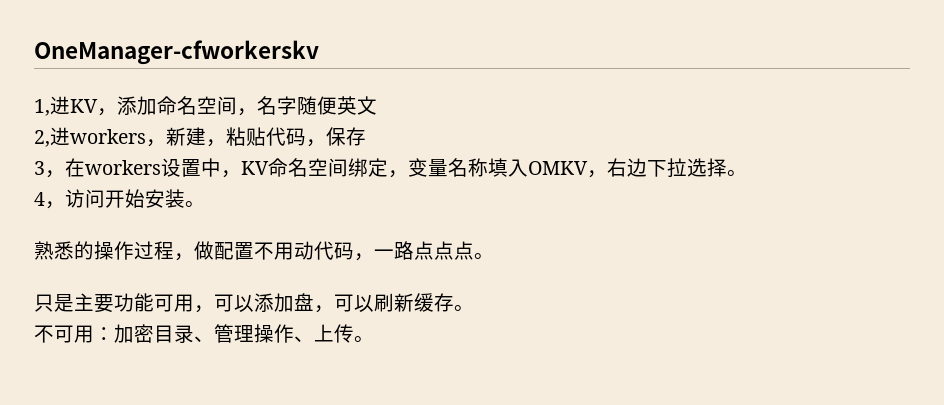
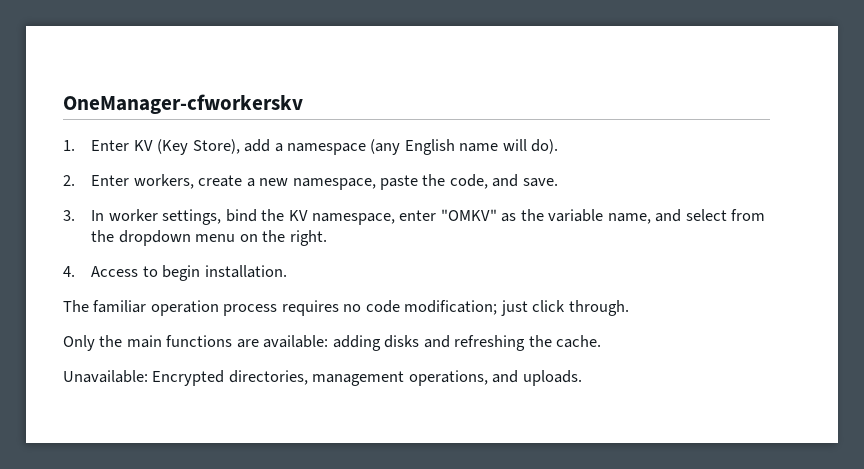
[34,96,377,116] [34,127,366,147] [34,158,747,178] [34,189,205,209] [34,241,494,261] [34,293,474,313] [34,324,374,343] 1,进KV，添加命名空间，名字随便英文 // 2,进workers，新建，粘贴代码，保存 // 3，在workers设置中，KV命名空间绑定，变量名称填入OMKV，右边下拉选择。 // 4，访问开始安装。 // 熟悉的操作过程，做配置不用动代码，一路点点点。 // 只是主要功能可用，可以添加盘，可以刷新缓存。 // 不可用：加密目录、管理操作、上传。 -> [63,139,559,155] [63,174,558,190] [63,209,766,225] [91,230,327,246] [63,265,287,281] [63,300,629,316] [63,335,602,351] [63,370,582,386] 1. Enter KV (Key Store), add a namespace (any English name will do). // 2. Enter workers, create a new namespace, paste the code, and save. // 3. In worker settings, bind the KV namespace, enter "OMKV" as the variable name, and select from the dropdown menu on the right. // 4. Access to begin installation. // The familiar operation process requires no code modification; just click through. // Only the main functions are available: adding disks and refreshing the cache. // Unavailable: Encrypted directories, management operations, and uploads.

